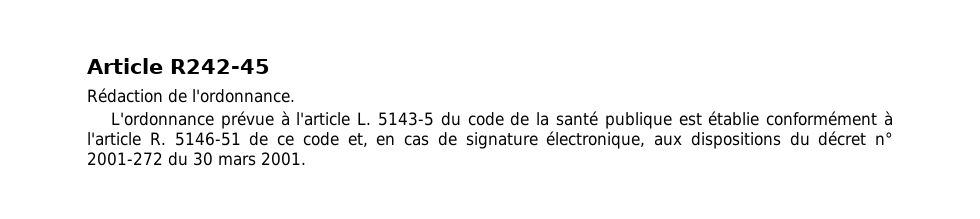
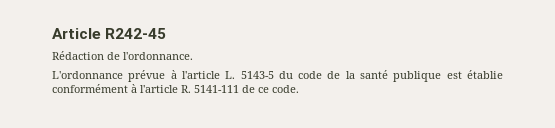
[174,132,241,146] 5146-51 -> [194,85,239,93] 5141-111
[302,131,893,149] [87,152,306,166] code et, en cas de signature électronique, aux dispositions du décret n° 2001-272 du 30 mars 2001. -> [272,85,299,93] code.

